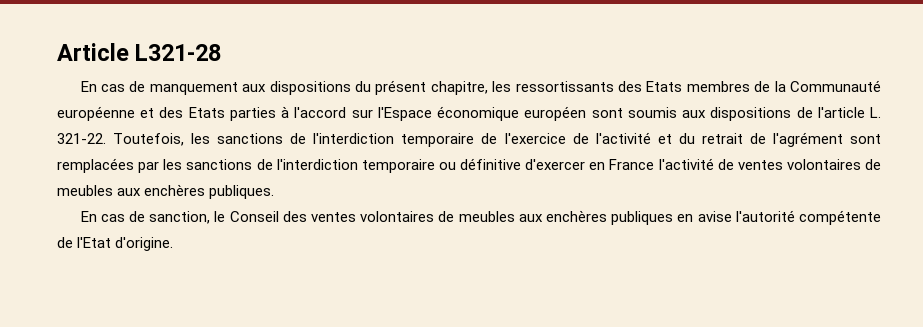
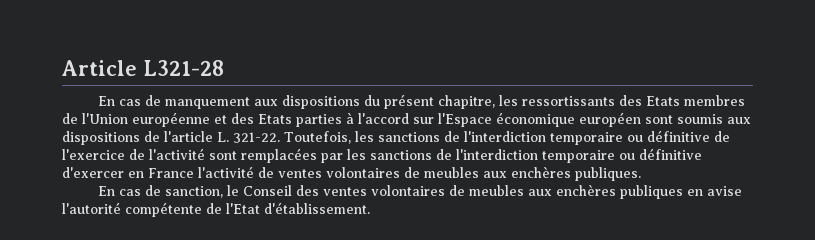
[774,80,882,92] la Communauté -> [82,113,128,124] l'Union
(475, 140) none -> [626,130,710,142] ou définitive
[657,132,843,147] et du retrait de l'agrément -> (205, 154) none
[115,237,174,251] d'origine. -> [264,202,370,214] d'établissement.

